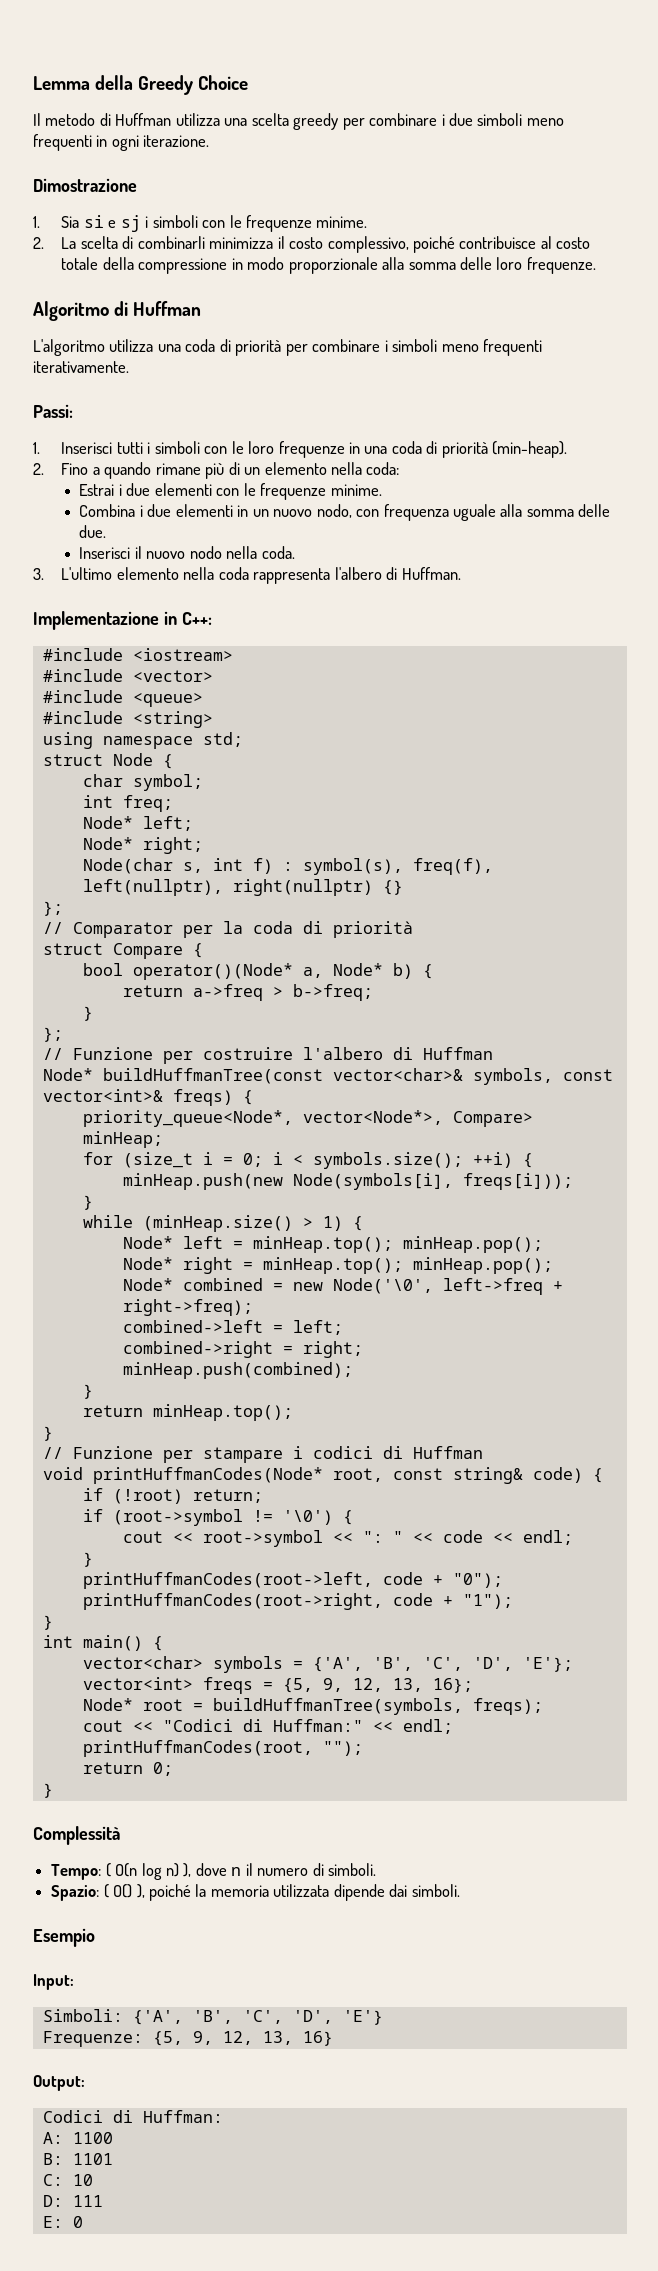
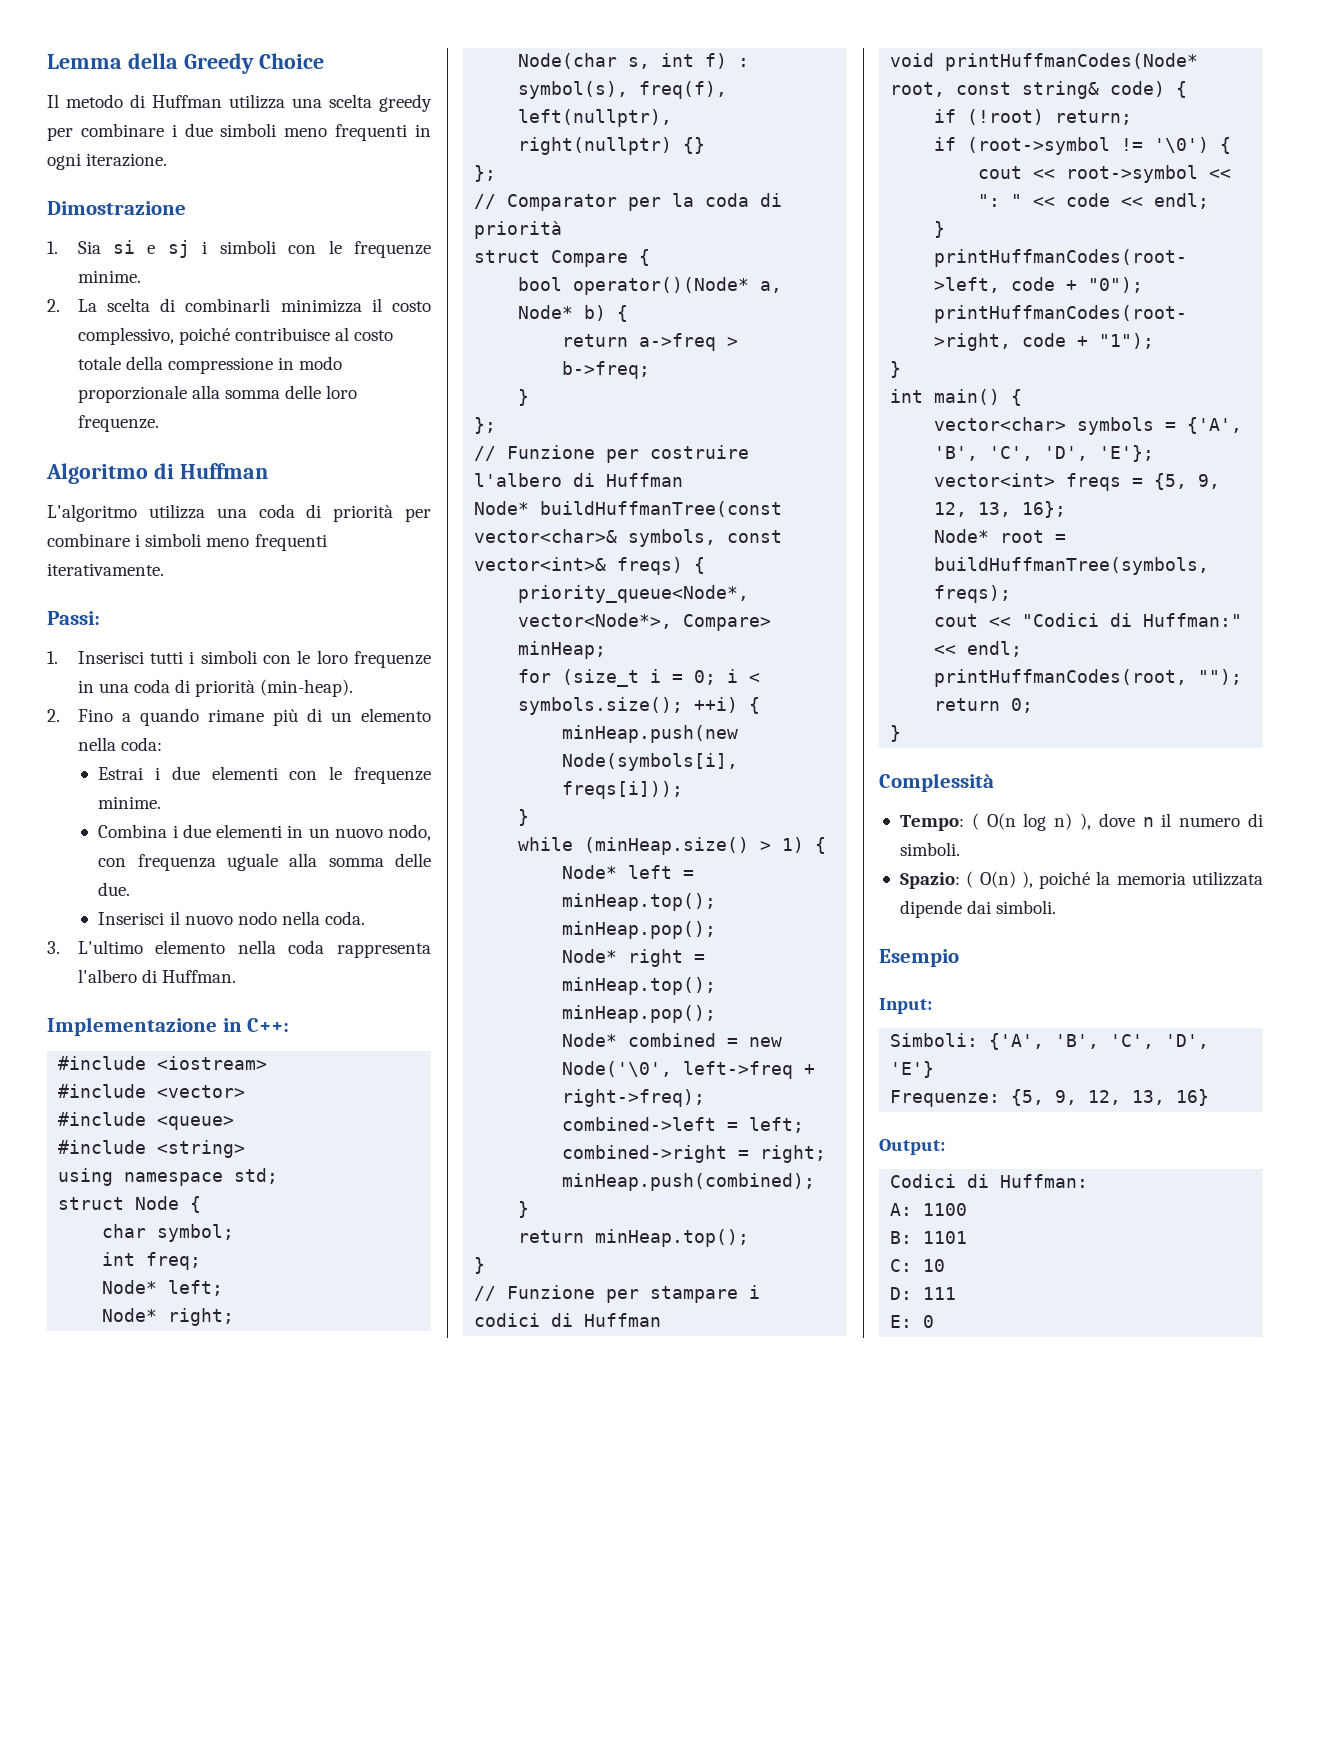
[113,1884,133,1898] O() -> [979,871,1016,888] O(n)

